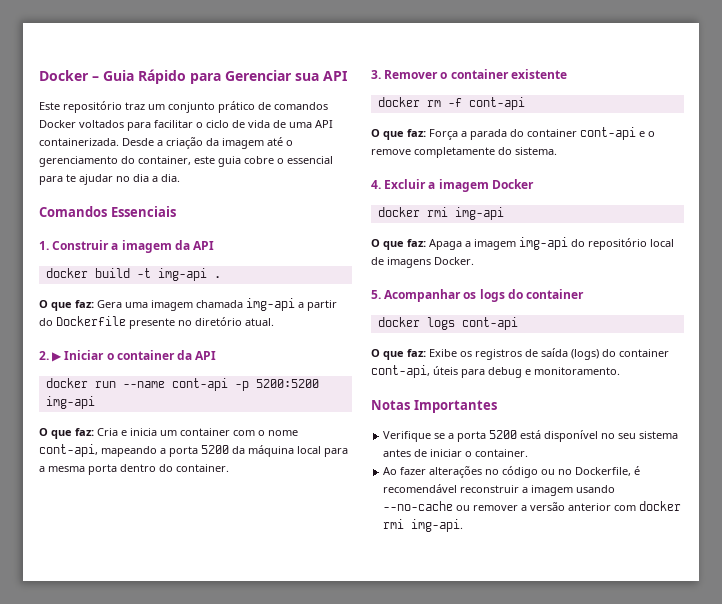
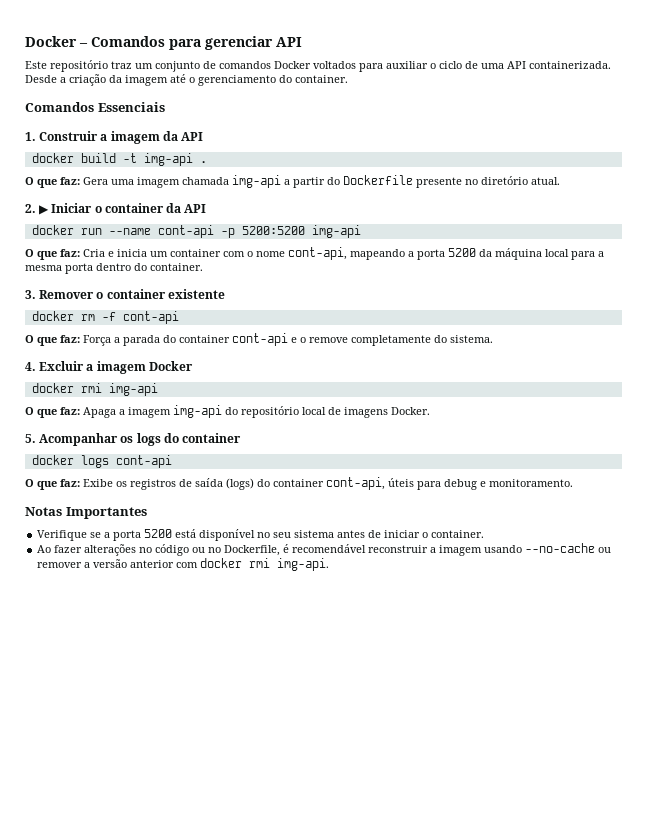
[103,69,319,84] Guia Rápido para Gerenciar sua -> [91,36,273,50] Comandos para gerenciar
[218,101,255,113] prático -> (200, 66) none
[154,120,193,128] facilitar -> [386,61,428,69] auxiliar
[248,120,286,128] vida de -> (478, 65) none
[138,156,333,167] [39,174,180,185] container, este guia cobre o essencial para te ajudar no dia a dia. -> [295,75,348,83] container.

